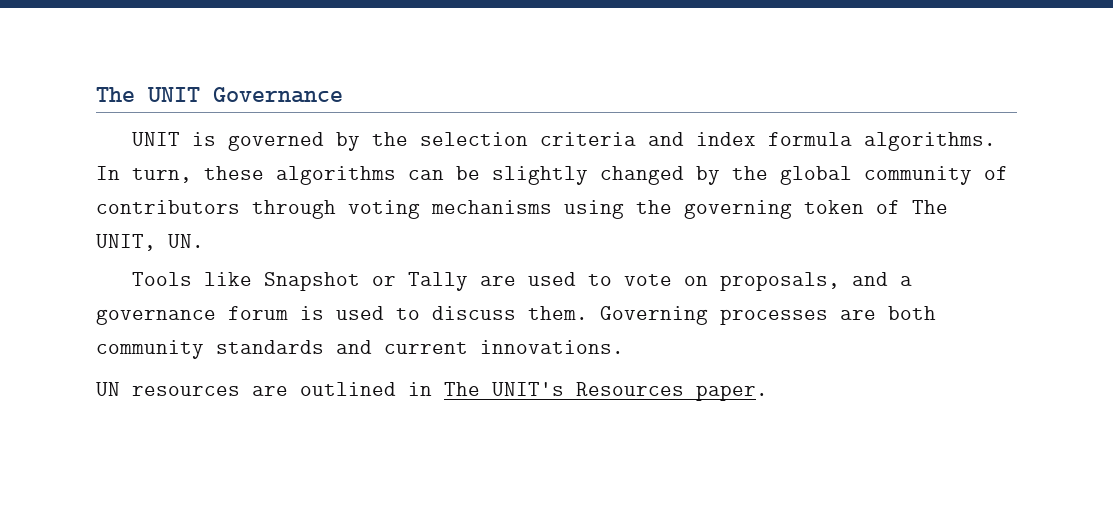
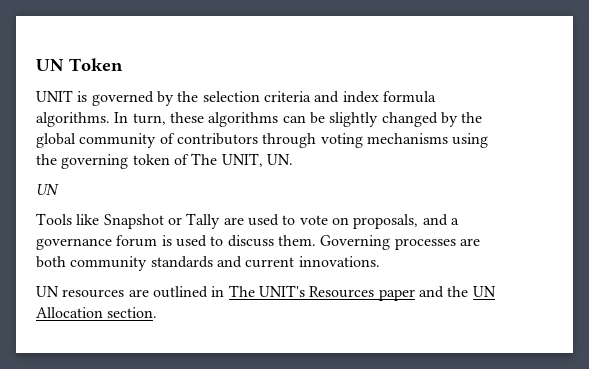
[96,87,343,103] The UNIT Governance -> [36,58,123,71] UN Token
(204, 241) none -> [36,184,59,195] // UN
[696,385,768,401] paper. -> [378,286,496,301] [36,307,158,318] paper and the UN Allocation section.

